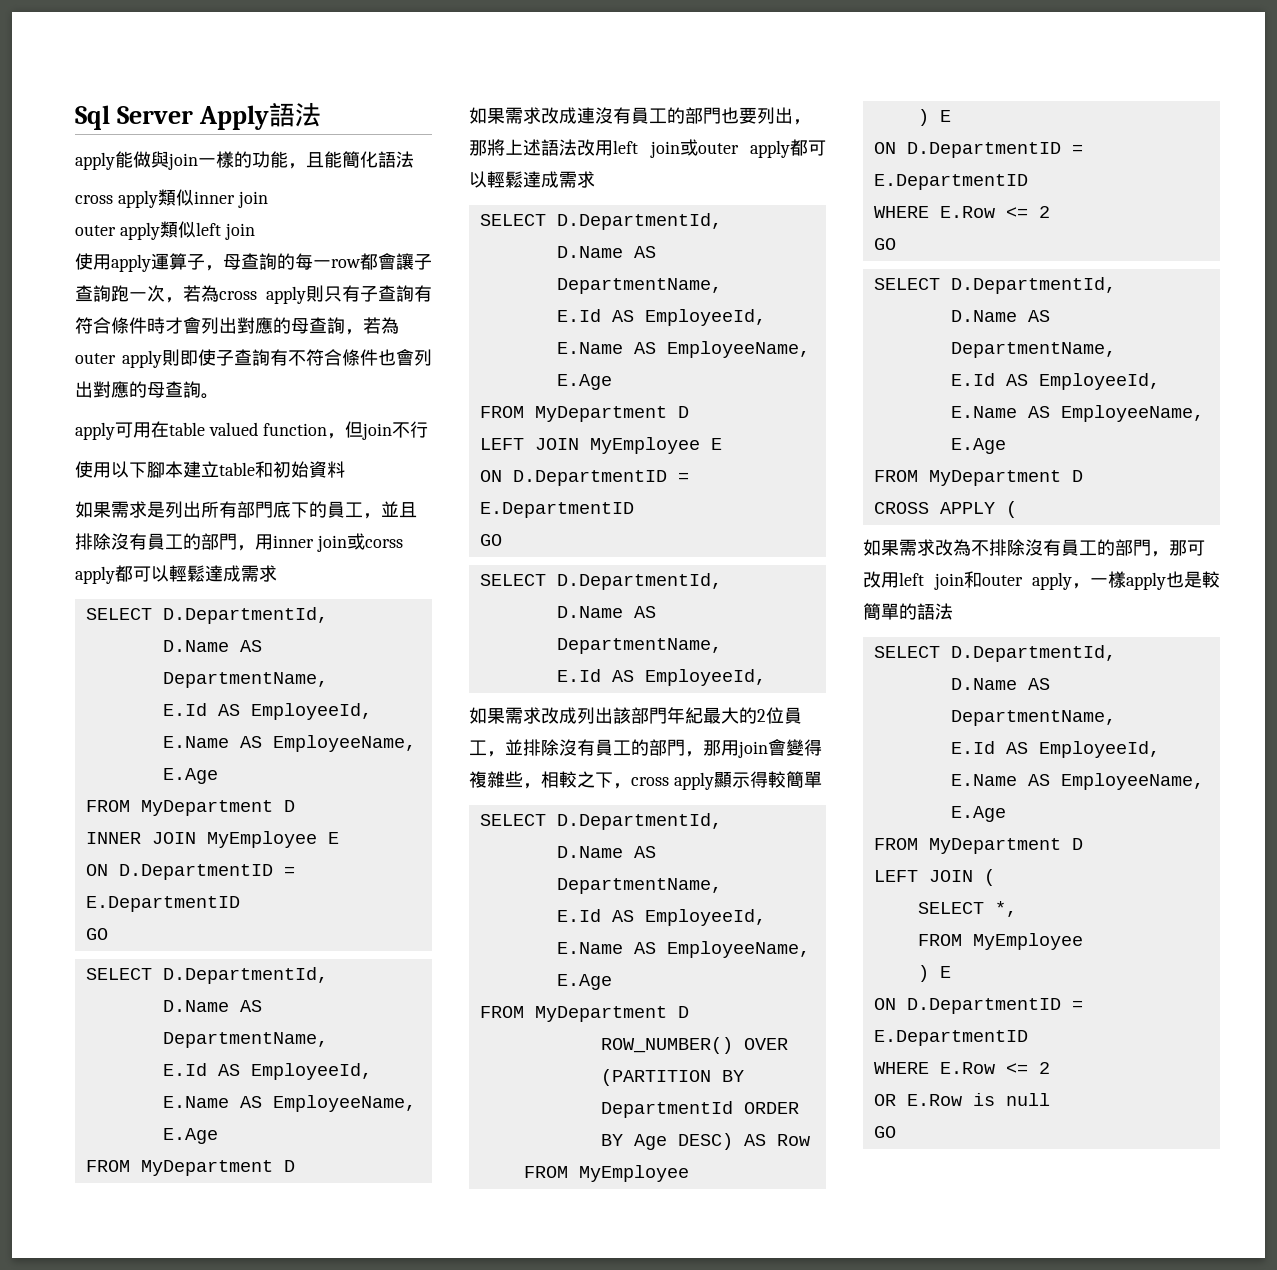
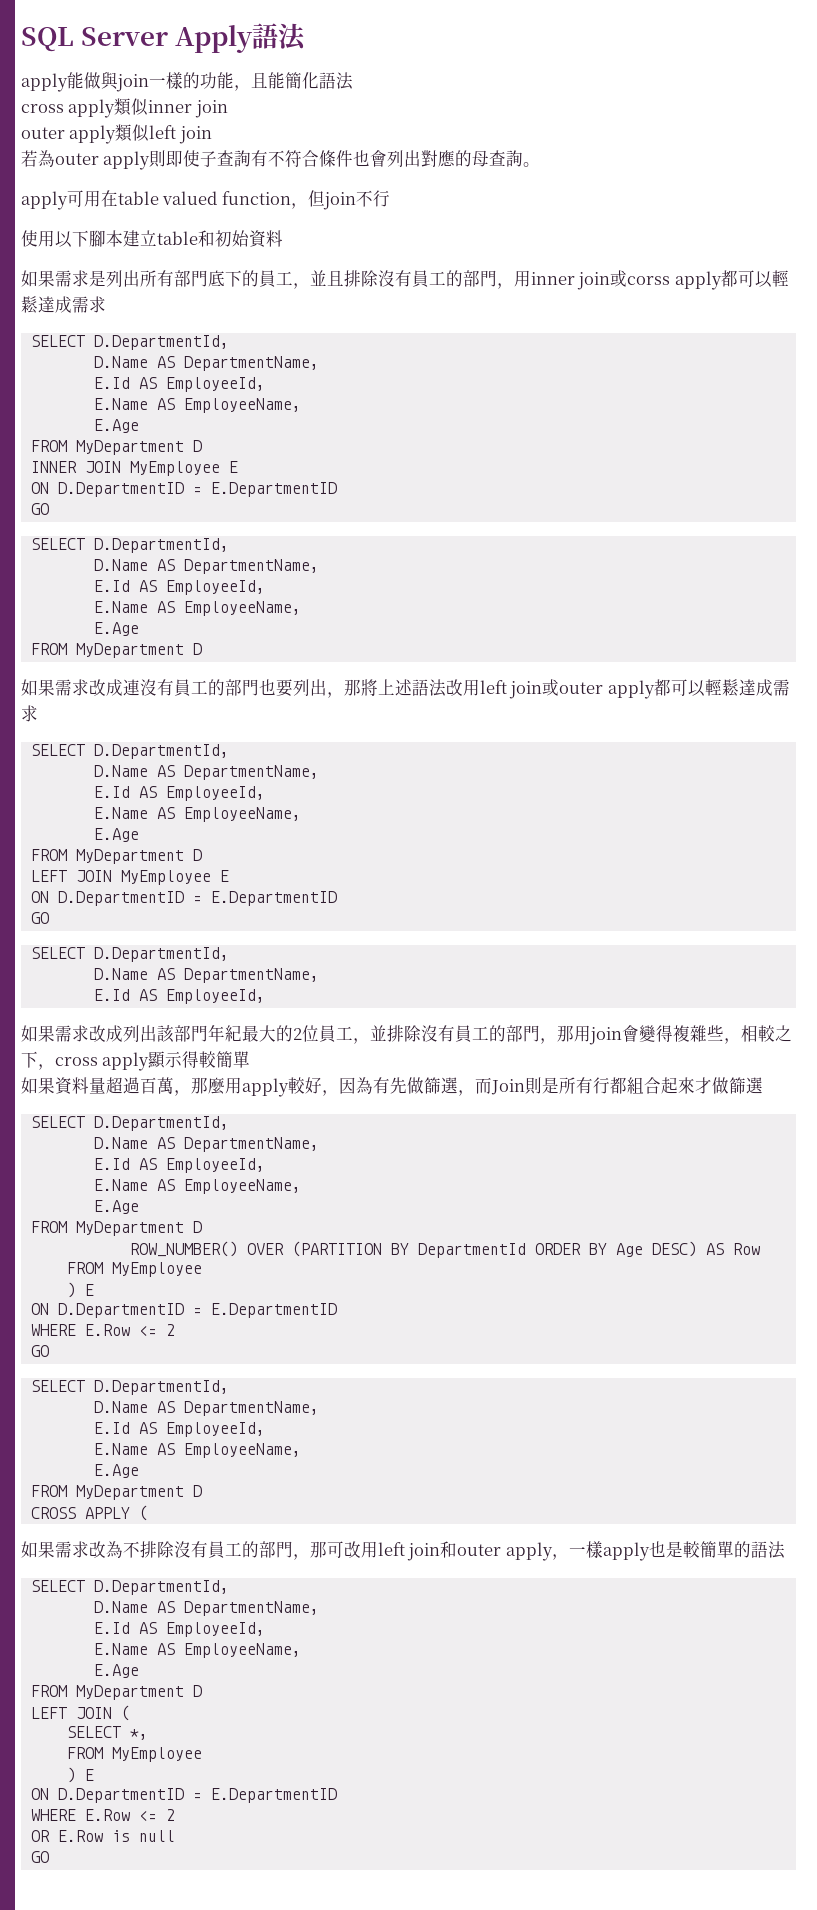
[75,105,110,130] Sql -> [21,27,74,52] SQL
[75,253,432,272] [75,285,432,304] [75,317,363,335] 使用apply運算子，母查詢的每一row都會讓子查詢跑一次，若為cross apply則只有子查詢有符合條件時才會列出對應的母查詢， -> (212, 135) none
(822, 779) none -> [21,1077,763,1097] // 如果資料量超過百萬，那麼用apply較好，因為有先做篩選，而Join則是所有行都組合起來才做篩選

